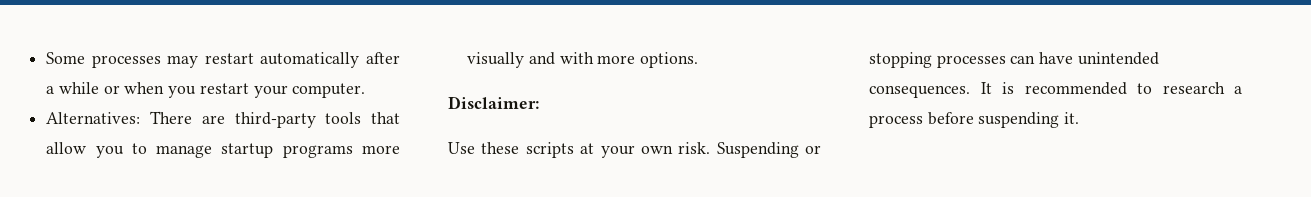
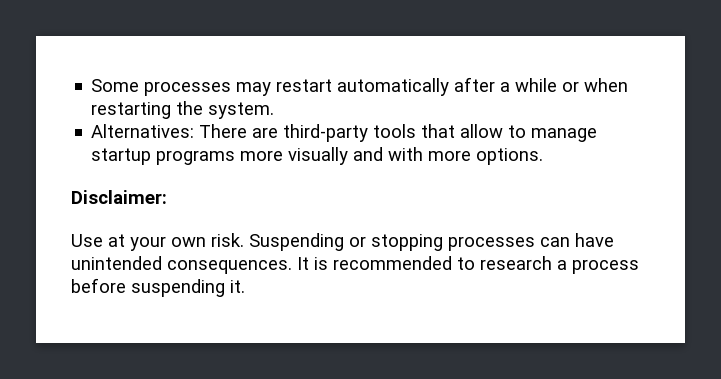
[168,83,366,98] you restart your computer. -> [91,101,275,119] restarting the system.
[95,146,124,158] you -> (504, 131) none
[481,142,574,158] these scripts -> (103, 240) none

